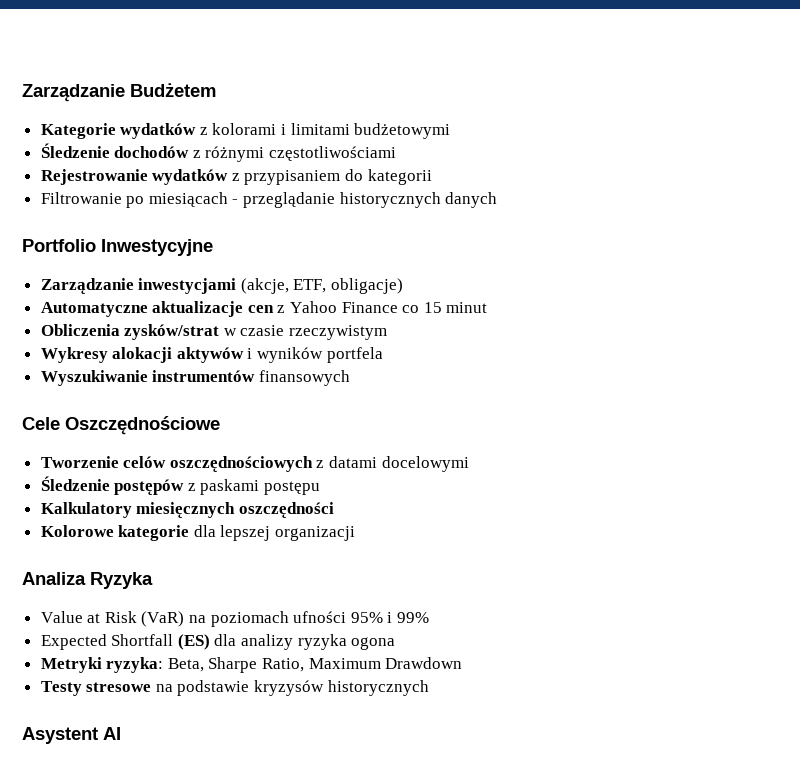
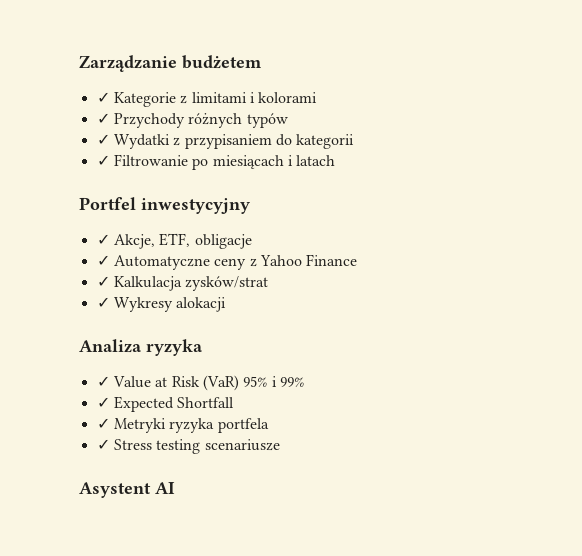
[22,83,216,102] [40,123,451,139] [40,143,397,162] [40,169,229,185] Zarządzanie Budżetem // Kategorie wydatków z kolorami i limitami budżetowymi // Śledzenie dochodów z różnymi częstotliwościami // Rejestrowanie wydatków -> [79,55,262,72] [96,92,318,107] [96,113,288,128] [96,134,170,149] Zarządzanie budżetem // ✓ Kategorie z limitami i kolorami // ✓ Przychody różnych typów // ✓ Wydatki
(432, 177) none -> [96,155,110,166] ✓
[232,192,498,208] [22,239,213,256] [40,278,404,294] [40,301,488,317] [40,324,388,340] [40,347,383,363] [40,370,350,386] [22,416,220,435] [40,456,469,472] [40,476,321,495] [40,502,334,518] [40,525,356,541] - przeglądanie historycznych danych // Portfolio Inwestycyjne // Zarządzanie inwestycjami (akcje, ETF, obligacje) // Automatyczne aktualizacje cen z Yahoo Finance co 15 minut // Obliczenia zysków/strat w czasie rzeczywistym // Wykresy alokacji aktywów i wyników portfela // Wyszukiwanie instrumentów finansowych // Cele Oszczędnościowe // Tworzenie celów oszczędnościowych z datami docelowymi // Śledzenie postępów z paskami postępu // Kalkulatory miesięcznych oszczędności // Kolorowe kategorie dla lepszej organizacji -> [287,155,336,166] [79,197,250,214] [96,233,252,249] [96,254,358,270] [96,276,269,291] [96,297,227,312] i latach // Portfel inwestycyjny // ✓ Akcje, ETF, obligacje // ✓ Automatyczne ceny z Yahoo Finance // ✓ Kalkulacja zysków/strat // ✓ Wykresy alokacji
[90,572,153,589] Ryzyka // -> [146,339,203,356] [96,376,110,387] ryzyka // ✓
[189,611,347,627] na poziomach ufności -> (239, 383) none
(430, 617) none -> [96,397,110,408] ✓
[177,634,396,650] [40,657,463,673] [40,680,429,696] (ES) dla analizy ryzyka ogona // Metryki ryzyka: Beta, Sharpe Ratio, Maximum Drawdown // Testy stresowe na podstawie kryzysów historycznych -> [96,418,269,433] [96,439,280,454] // ✓ Metryki ryzyka portfela // ✓ Stress testing scenariusze

